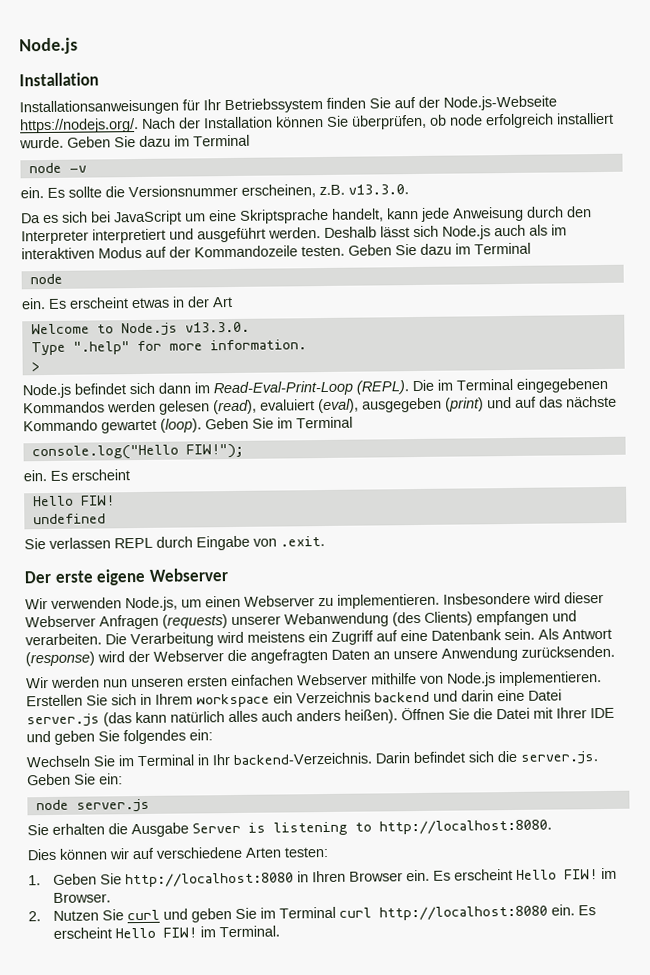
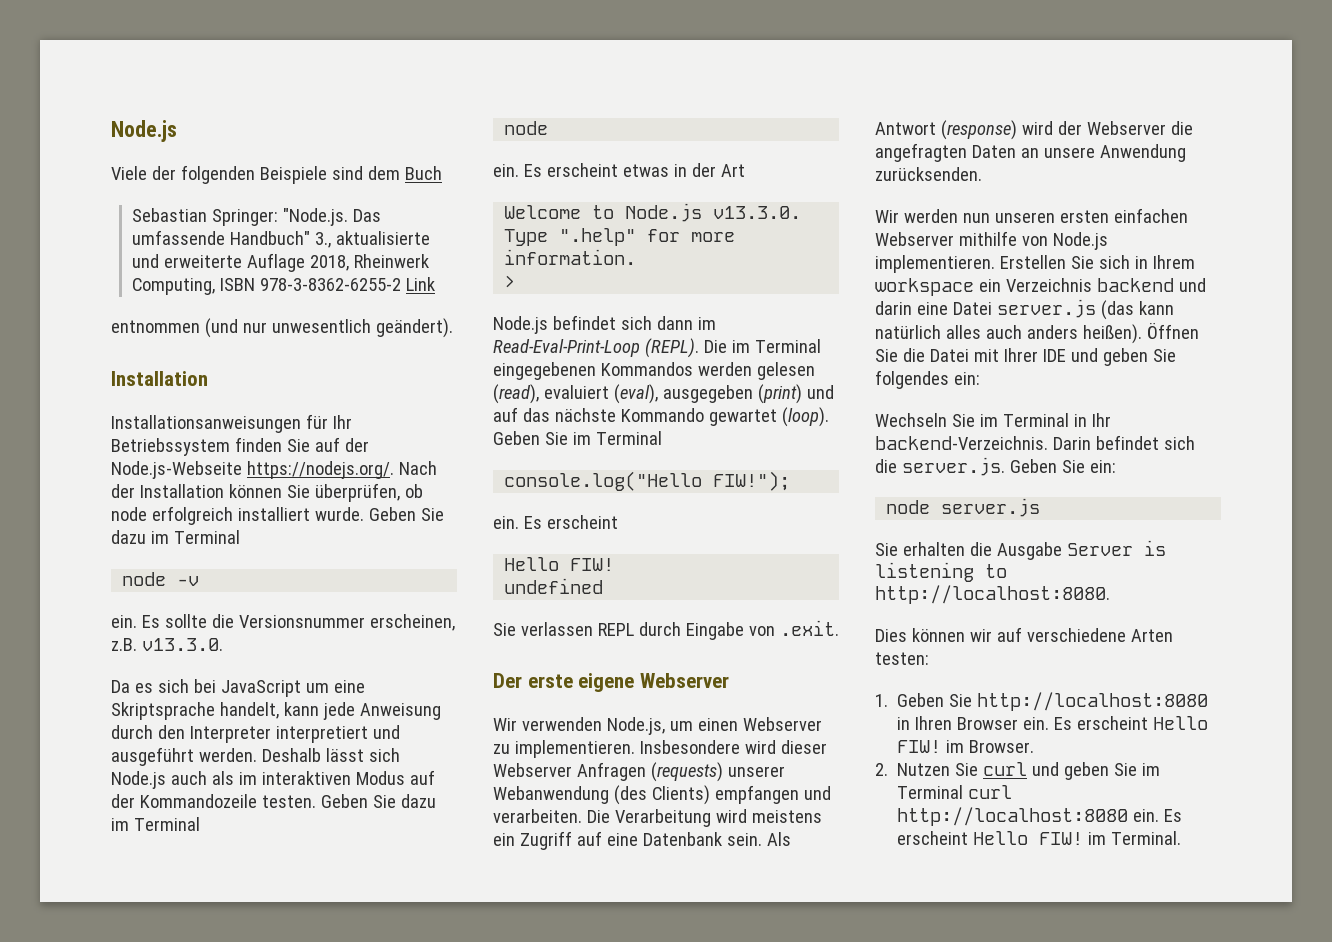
[19,37,78,55] Node.js -> [111,120,177,142] [111,165,442,184] [131,208,381,226] [131,230,430,248] [131,253,429,272] [131,277,435,295] [111,318,453,338] Node.js // Viele der folgenden Beispiele sind dem Buch // Sebastian Springer: "Node.js. Das umfassende Handbuch" 3., aktualisierte und erweiterte Auflage 2018, Rheinwerk Computing, ISBN 978-3-8362-6255-2 Link // entnommen (und nur unwesentlich geändert).

